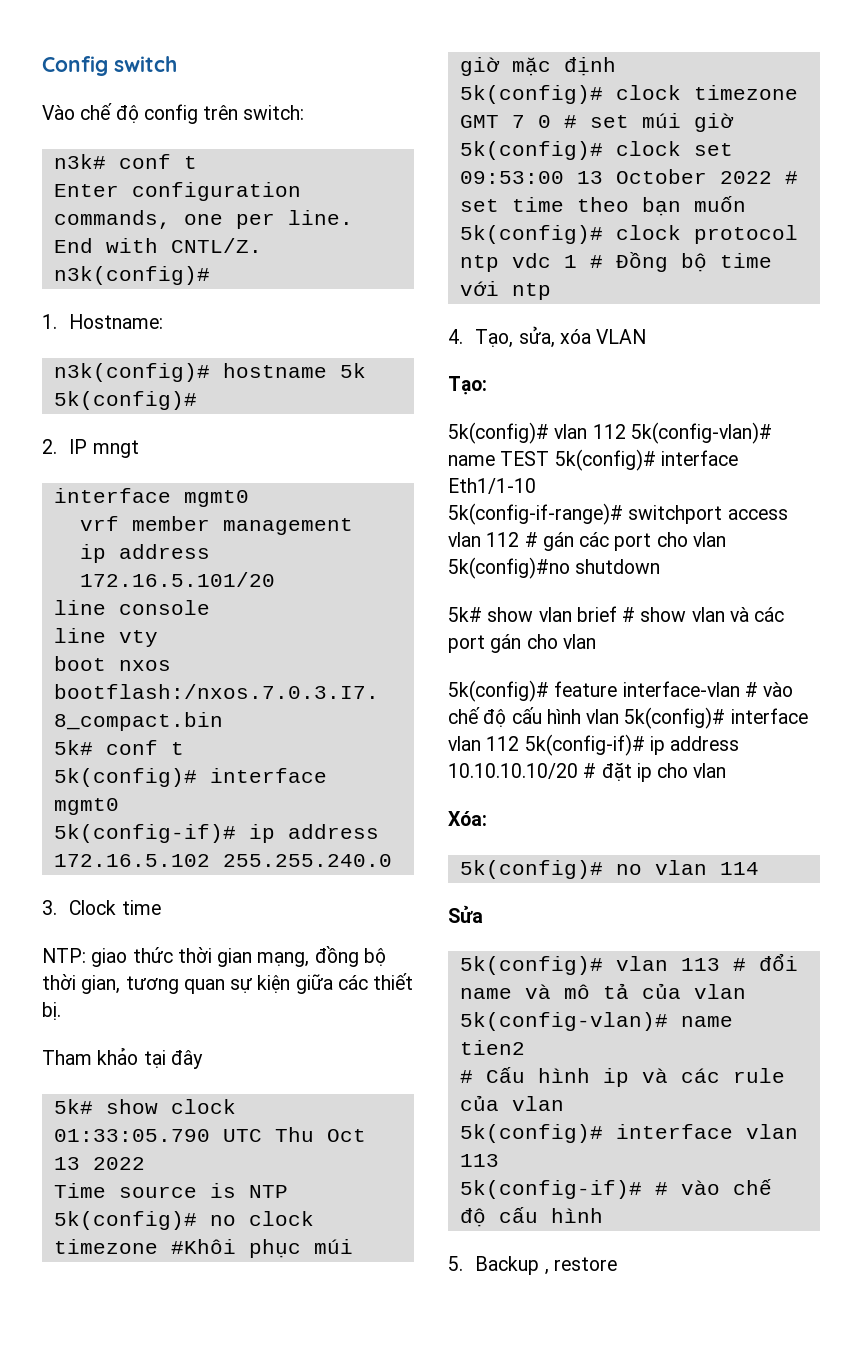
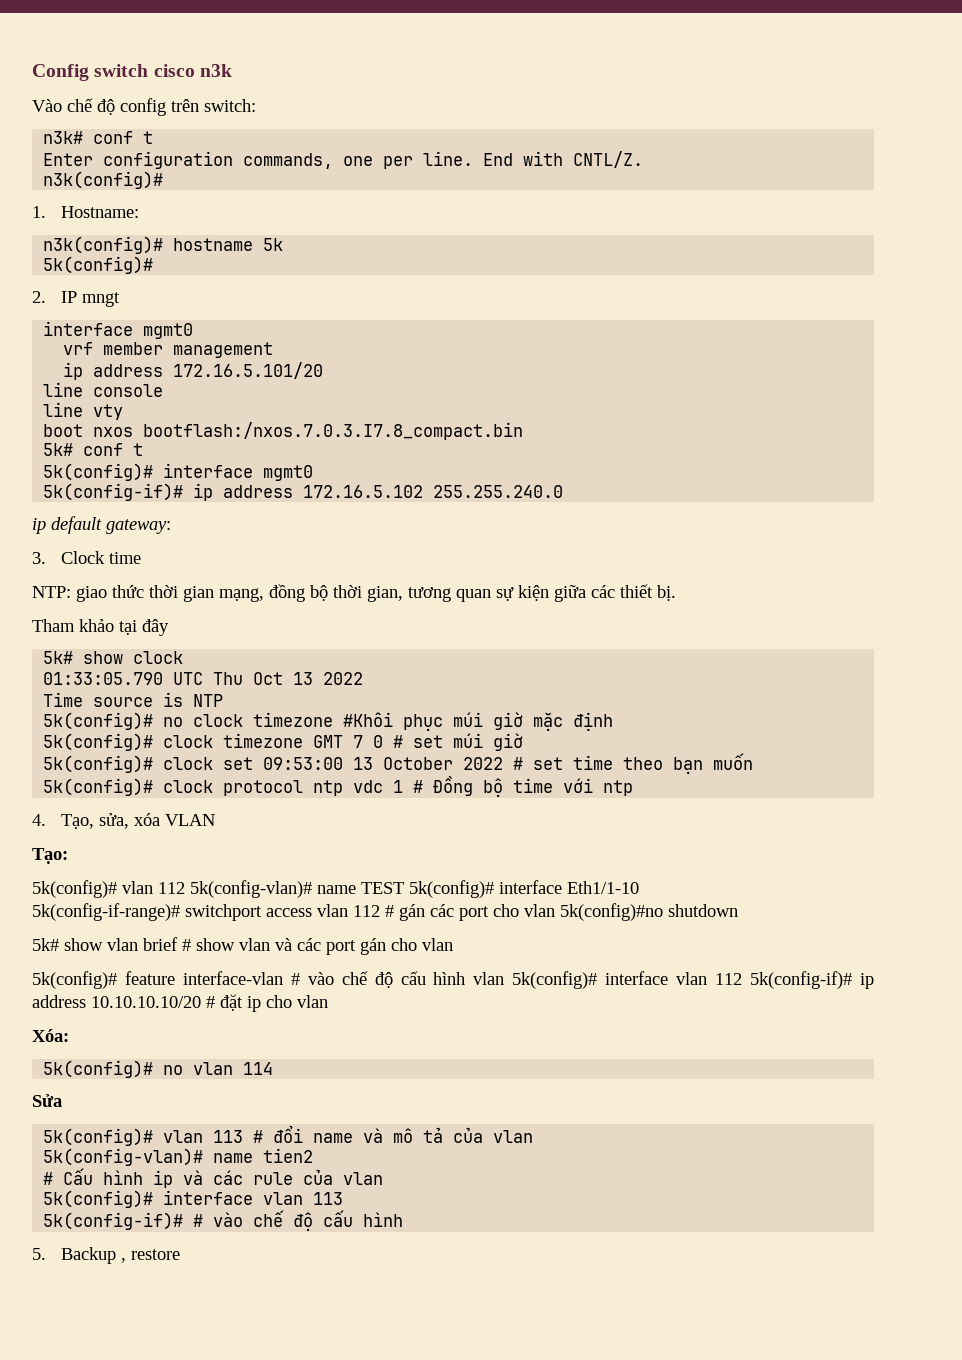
(177, 64) none -> [153,64,232,77] cisco n3k
(392, 860) none -> [32,516,171,534] // ip default gateway:

